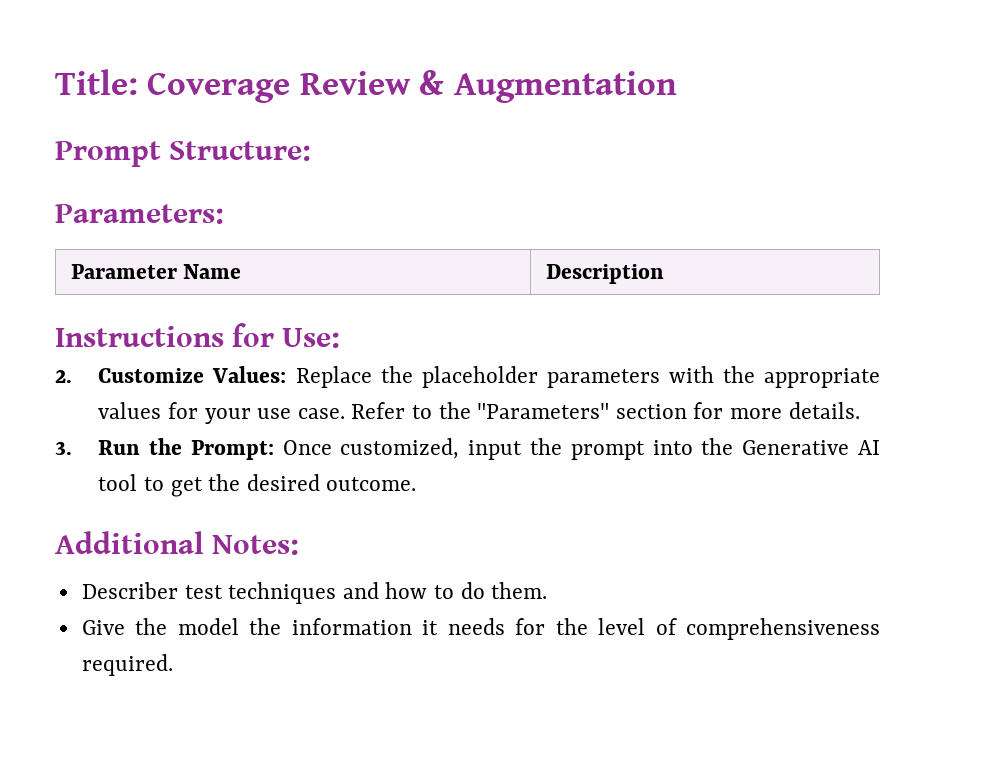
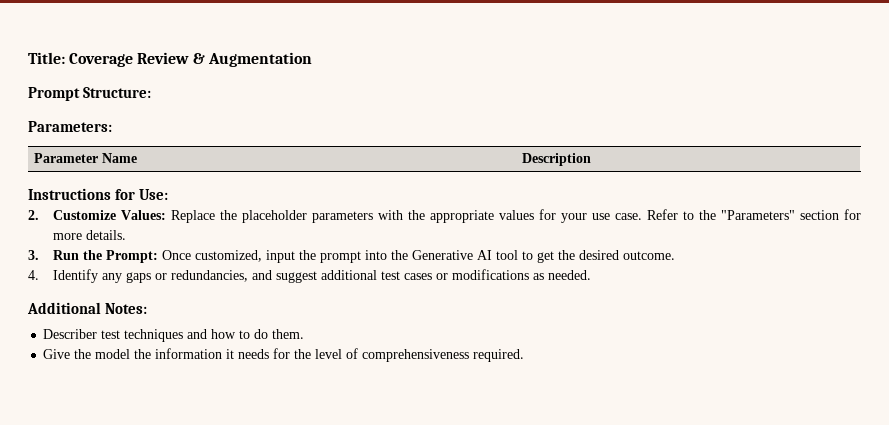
(417, 484) none -> [28,269,591,283] // 4. Identify any gaps or redundancies, and suggest additional test cases or modifications as needed.

